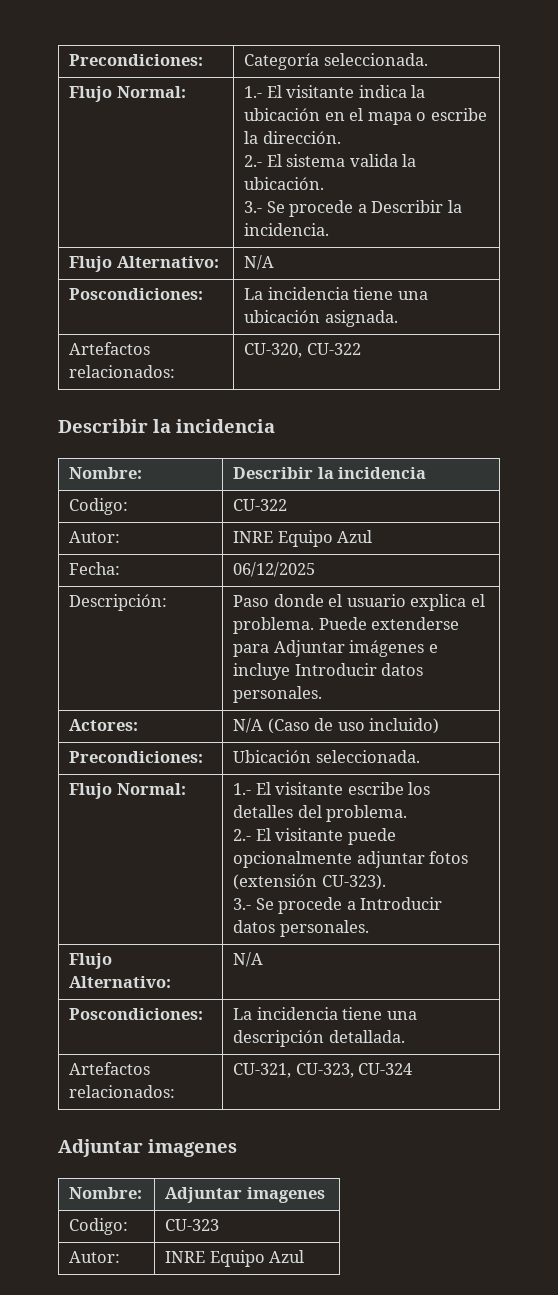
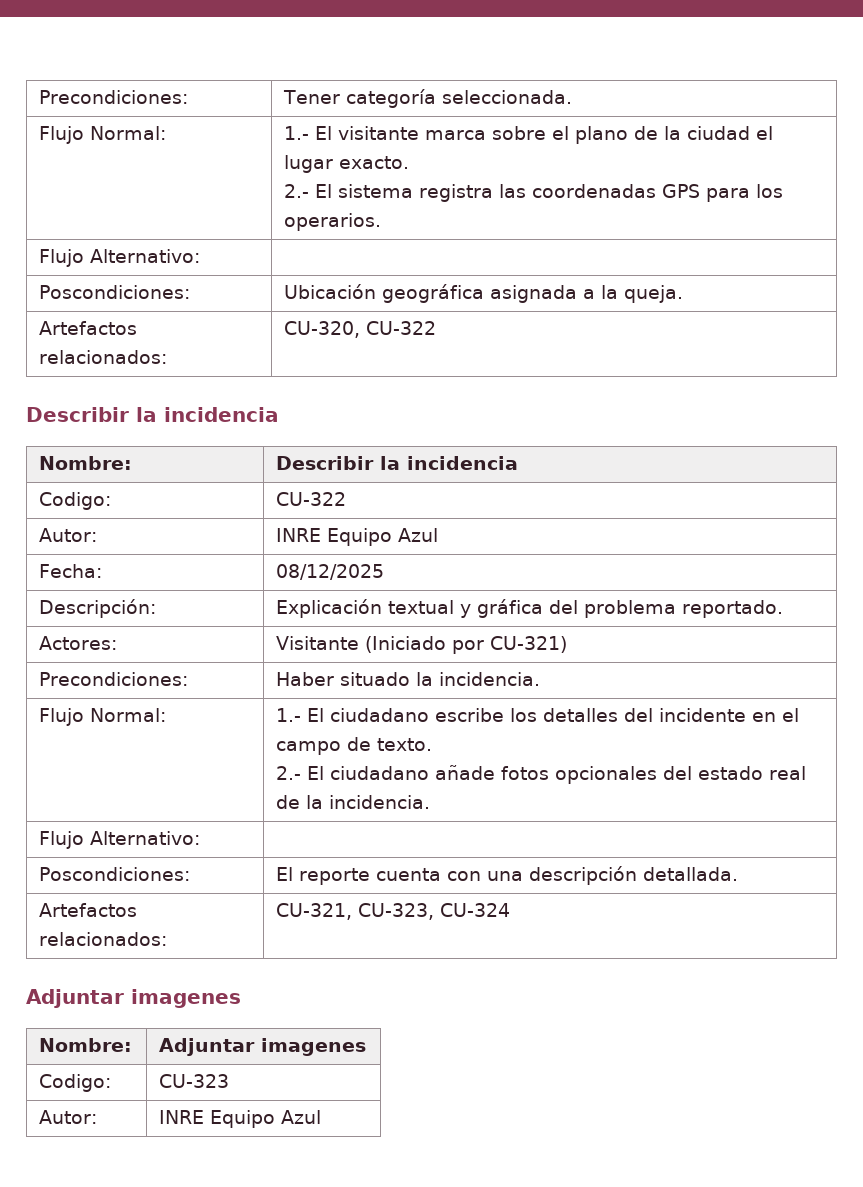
[69,54,204,66] [244,53,428,70] [69,86,186,102] [244,85,426,98] [244,108,487,125] [244,131,341,144] [244,154,417,167] [244,177,325,190] [244,200,462,217] [244,223,330,236] [69,256,219,272] [244,255,275,270] [69,288,204,300] [244,287,428,300] [244,310,398,327] Precondiciones: | Categoría seleccionada. // Flujo Normal: | 1.- El visitante indica la ubicación en el mapa o escribe la dirección. // 2.- El sistema valida la ubicación. // 3.- Se procede a Describir la incidencia. // Flujo Alternativo: | N/A // Poscondiciones: | La incidencia tiene una ubicación asignada. -> [39,90,189,104] [283,89,573,108] [39,126,167,144] [284,126,774,144] [284,155,410,173] [284,184,784,202] [284,213,382,231] [39,249,201,267] [39,285,191,299] [284,284,684,303] Precondiciones: | Tener categoría seleccionada. // Flujo Normal: | 1.- El visitante marca sobre el plano de la ciudad el lugar exacto. // 2.- El sistema registra las coordenadas GPS para los operarios. // Flujo Alternativo: | // Poscondiciones: | Ubicación geográfica asignada a la queja.
[233,562,316,577] 06/12/2025 -> [276,564,385,580] 08/12/2025
[233,594,485,611] [233,617,460,634] [233,640,438,657] [233,663,424,680] [233,686,323,703] [69,719,139,731] [233,718,440,734] [69,751,204,763] [233,750,420,763] [69,783,186,799] [233,782,344,795] Paso donde el usuario explica el problema. Puede extenderse para Adjuntar imágenes e incluye Introducir datos personales. // Actores: | N/A (Caso de uso incluido) // Precondiciones: | Ubicación seleccionada. // Flujo Normal: | 1.- El visitante -> [276,599,784,618] [39,636,118,650] [276,636,568,654] [39,672,189,686] [276,672,541,686] [39,708,167,726] [276,708,430,722] Explicación textual y gráfica del problema reportado. // Actores: | Visitante (Iniciado por CU-321) // Precondiciones: | Haber situado la incidencia. // Flujo Normal: | 1.- El ciudadano
[326,805,408,822] [233,828,396,845] [233,851,469,868] [233,874,386,890] [233,897,443,914] [233,920,369,937] [69,953,113,969] [69,976,172,988] [233,952,264,967] [69,1008,204,1020] [233,1007,383,1020] problema. // 2.- El visitante puede opcionalmente adjuntar fotos (extensión CU-323). // 3.- Se procede a Introducir datos personales. // Flujo Alternativo: | N/A // Poscondiciones: | La incidencia tiene -> [659,708,800,722] [276,737,433,755] [276,765,807,784] [276,795,431,809] [39,831,201,849] [39,867,191,881] [276,867,482,885] incidente en el campo de texto. // 2.- El ciudadano añade fotos opcionales del estado real de la incidencia. // Flujo Alternativo: | // Poscondiciones: | El reporte cuenta con

